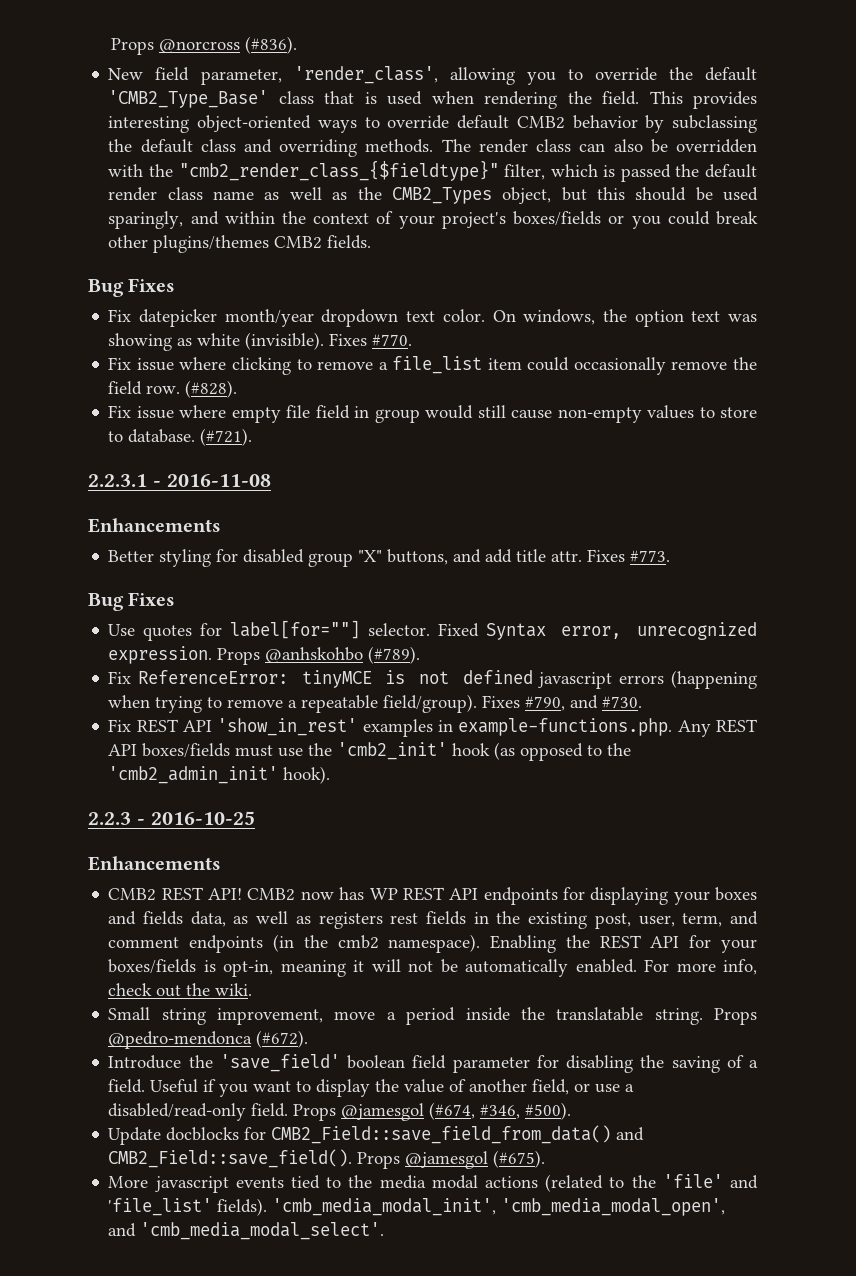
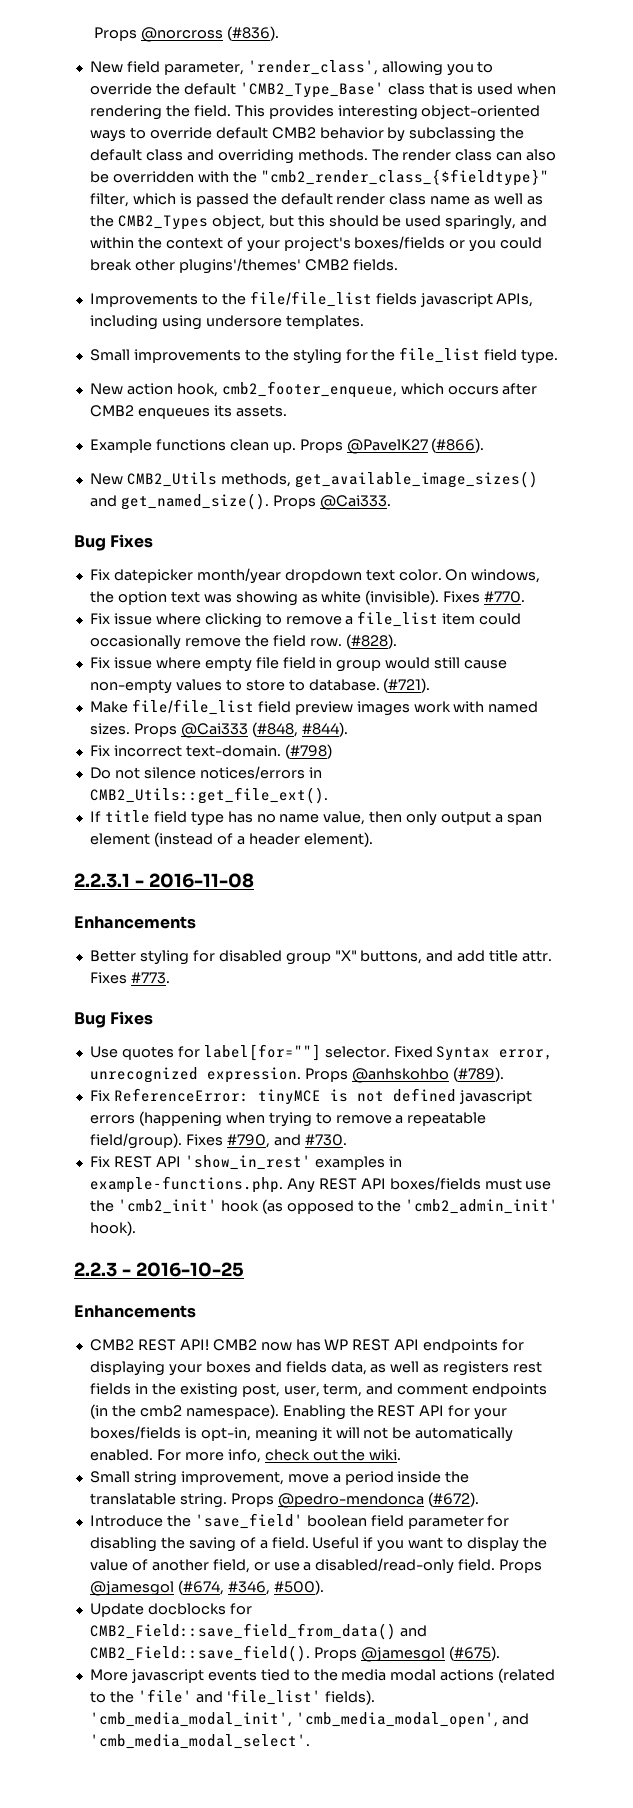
[153,235,270,253] plugins/themes -> [178,258,301,274] plugins'/themes'
(372, 242) none -> [89,291,534,307] [89,315,364,330] [89,347,559,364] [89,381,538,398] [89,405,287,419] [89,438,485,454] [89,471,538,488] [89,493,391,510] // Improvements to the file/file_list fields javascript APIs, including using undersore templates. // Small improvements to the styling for the file_list field type. // New action hook, cmb2_footer_enqueue, which occurs after CMB2 enqueues its assets. // Example functions clean up. Props @PavelK27 (#866). // New CMB2_Utils methods, get_available_image_sizes() and get_named_size(). Props @Cai333.
(253, 437) none -> [89,699,539,716] [89,722,348,738] [89,744,332,759] [89,766,322,779] [89,787,328,804] [89,810,542,826] [89,832,373,847] // Make file/file_list field preview images work with named sizes. Props @Cai333 (#848, #844). // Fix incorrect text-domain. (#798) // Do not silence notices/errors in CMB2_Utils::get_file_ext(). // If title field type has no name value, then only output a span element (instead of a header element).

